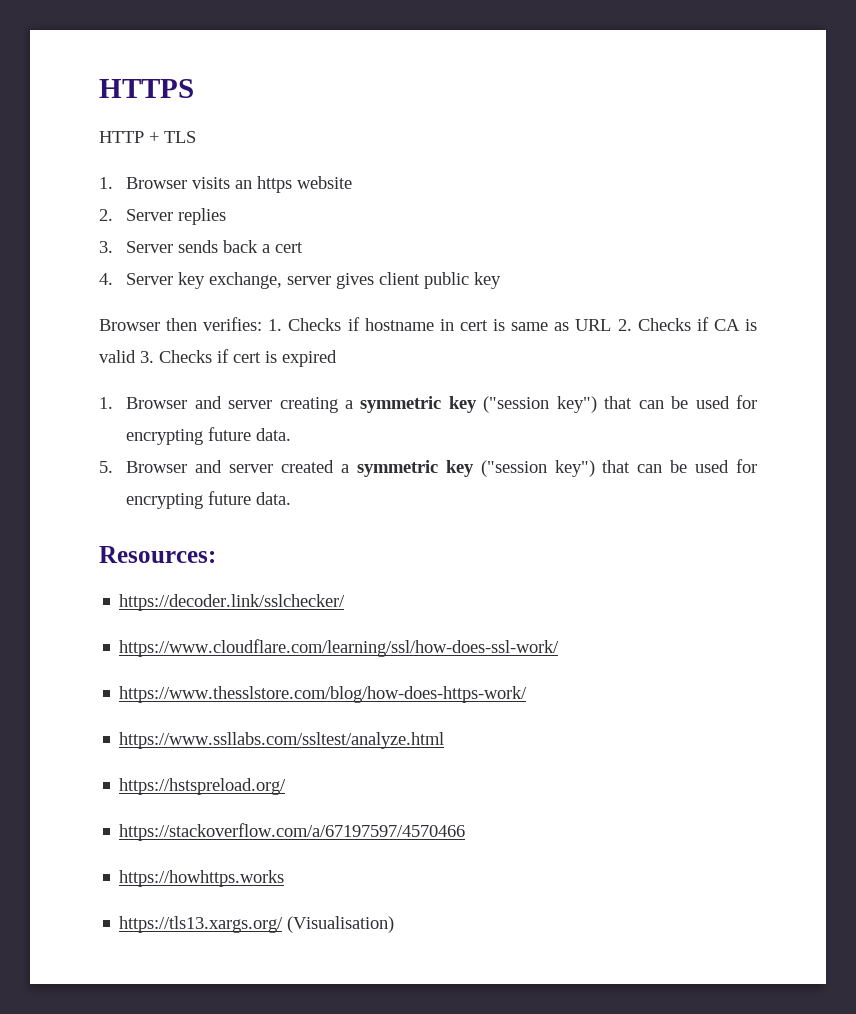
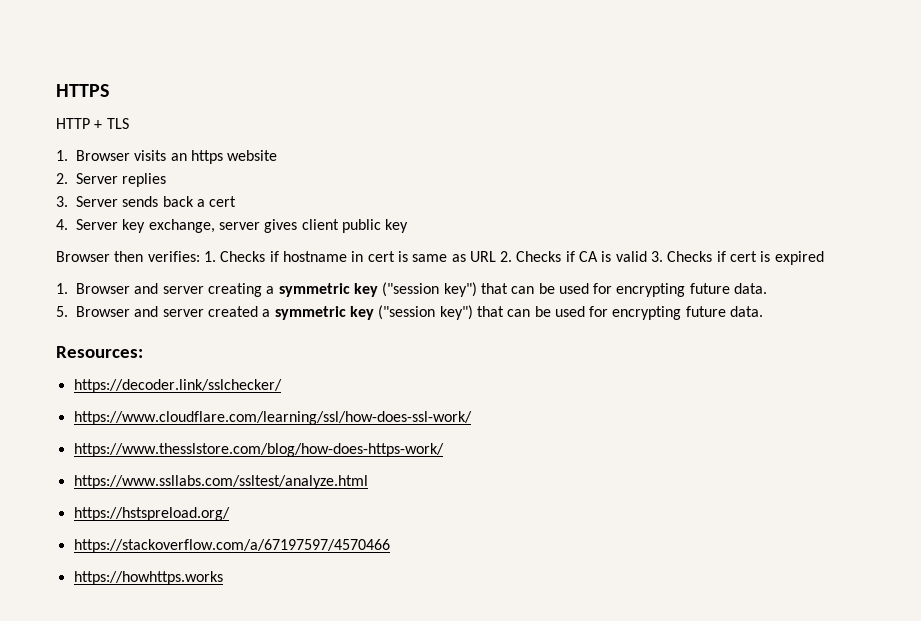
[119,916,395,933] // https://tls13.xargs.org/ (Visualisation) -> (223, 578) none

